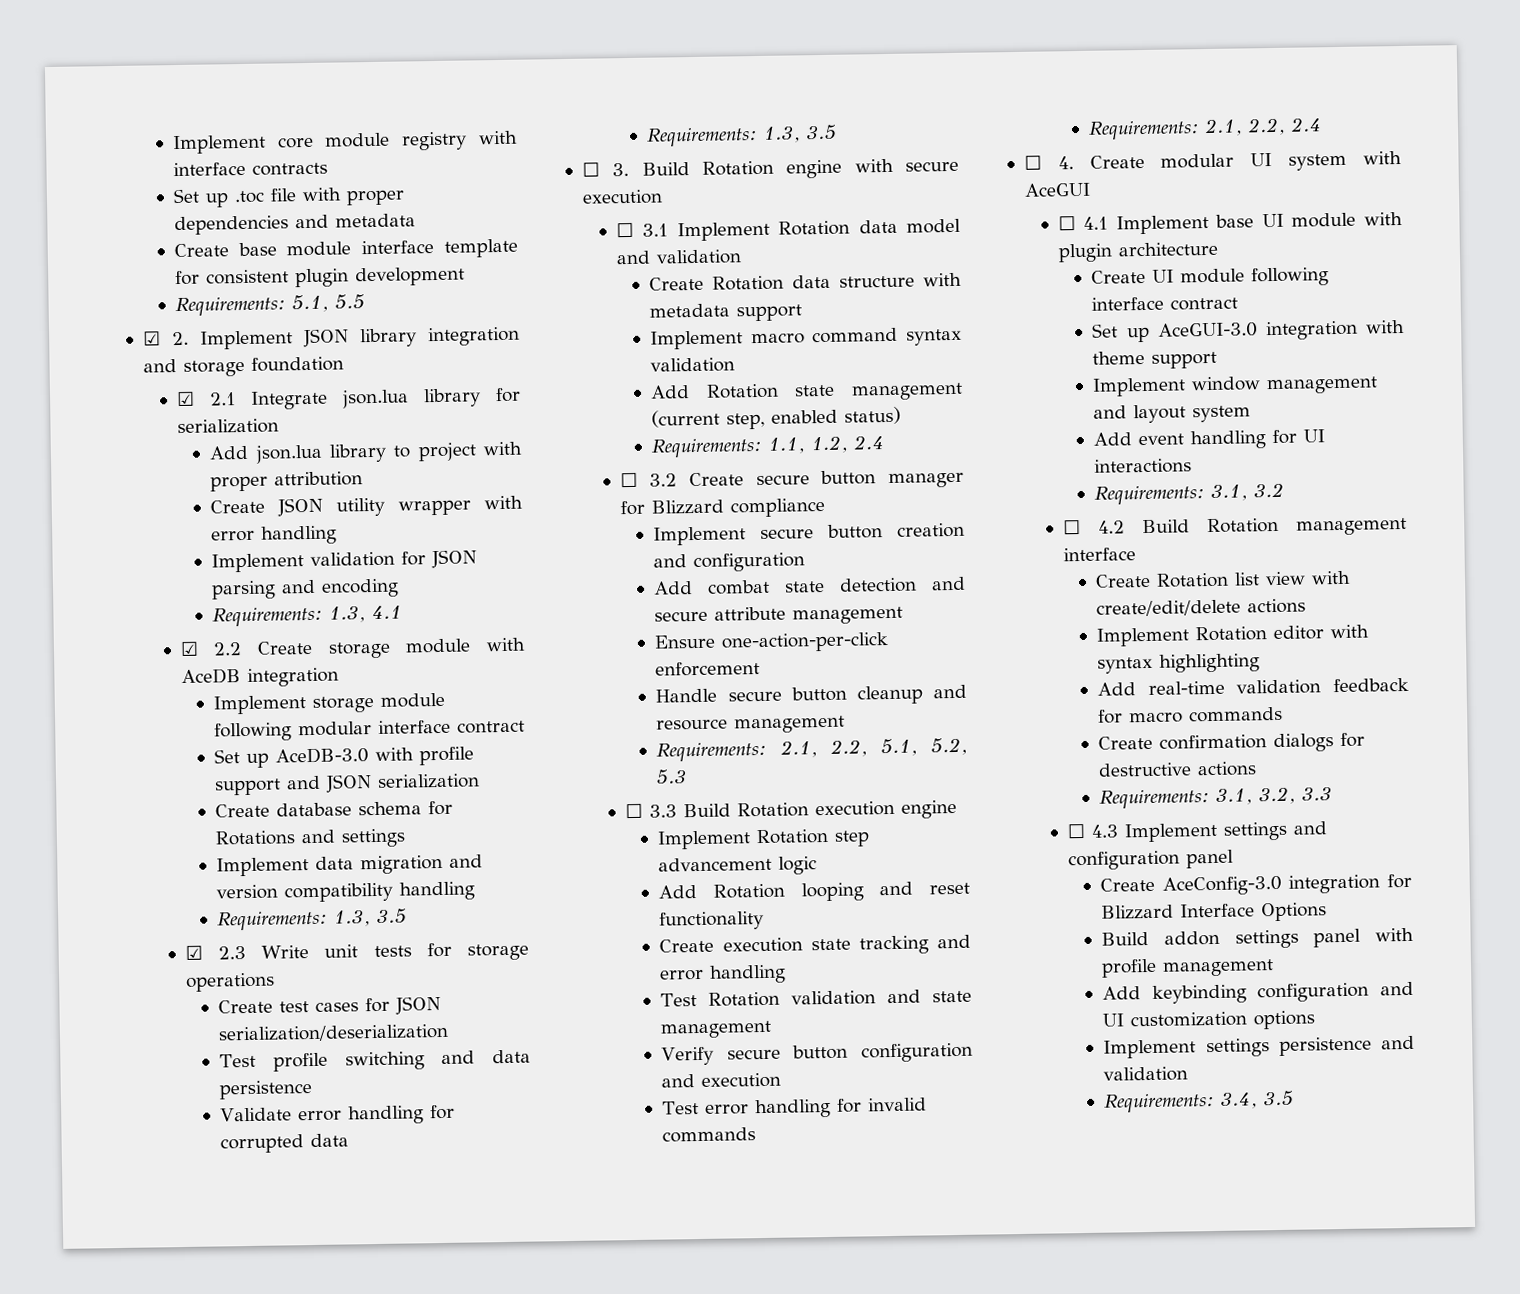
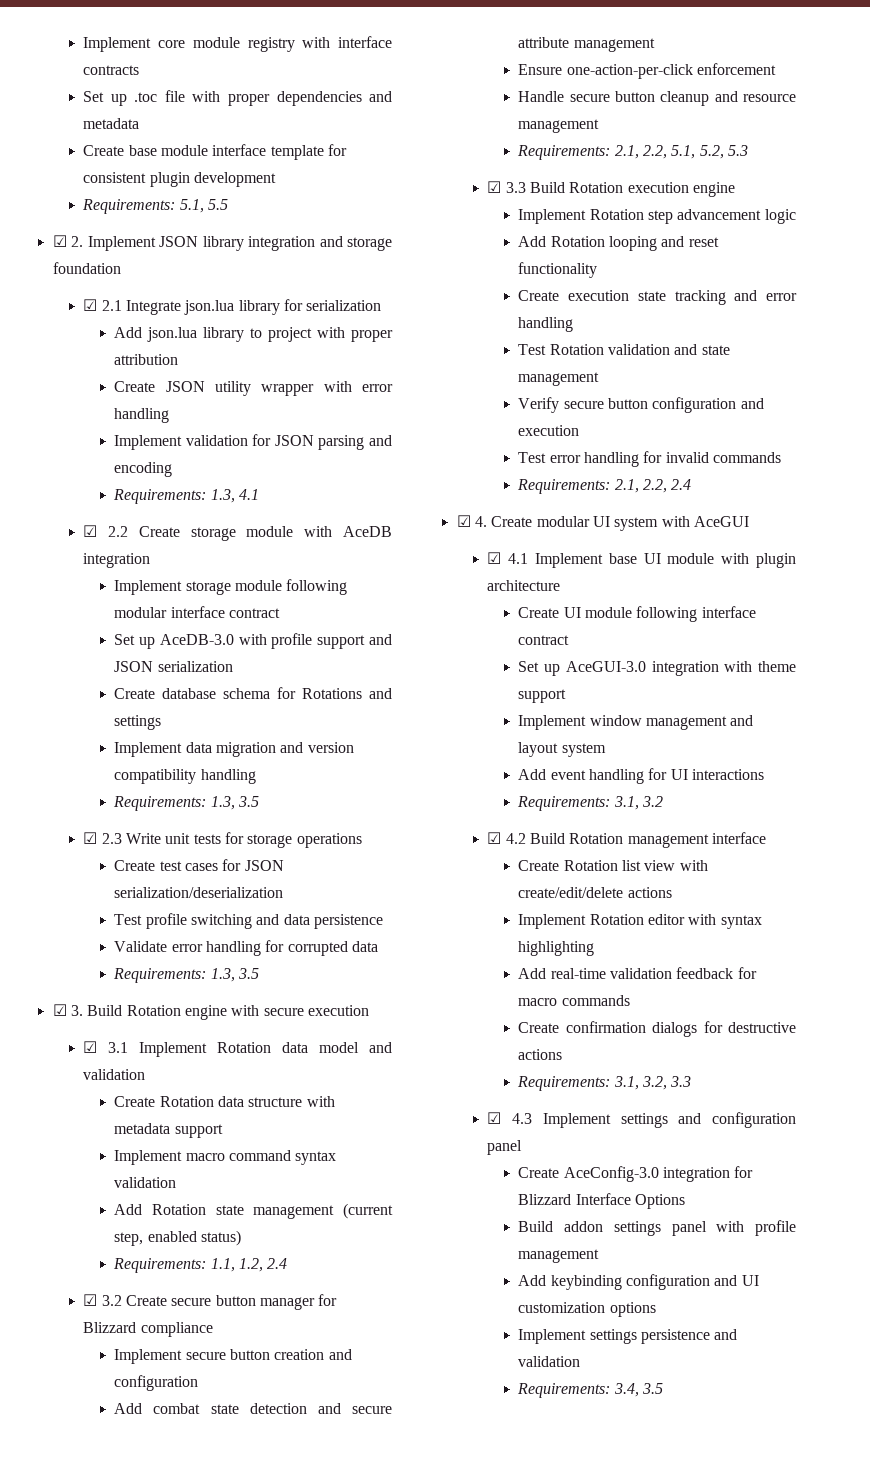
[581,162,600,177] ☐ -> [52,1004,67,1016] ☑
[615,222,634,238] ☐ -> [83,1041,98,1053] ☑
[619,472,638,488] ☐ -> [83,1294,98,1306] ☑
[624,803,643,819] ☐ -> [487,181,502,193] ☑
[1023,155,1042,170] ☐ -> [456,515,471,527] ☑
[1057,216,1076,231] ☐ -> [487,552,502,564] ☑
[1062,520,1081,535] ☐ -> [487,832,502,844] ☑
[1066,823,1086,839] ☐ -> [487,1112,502,1124] ☑

